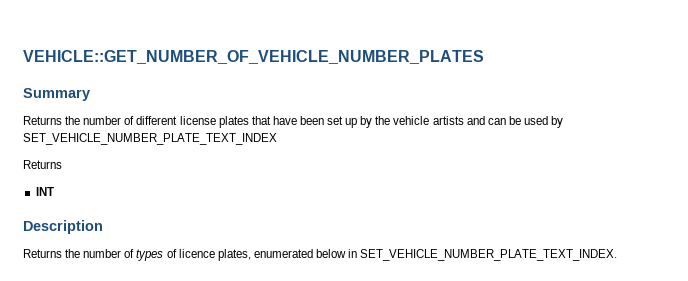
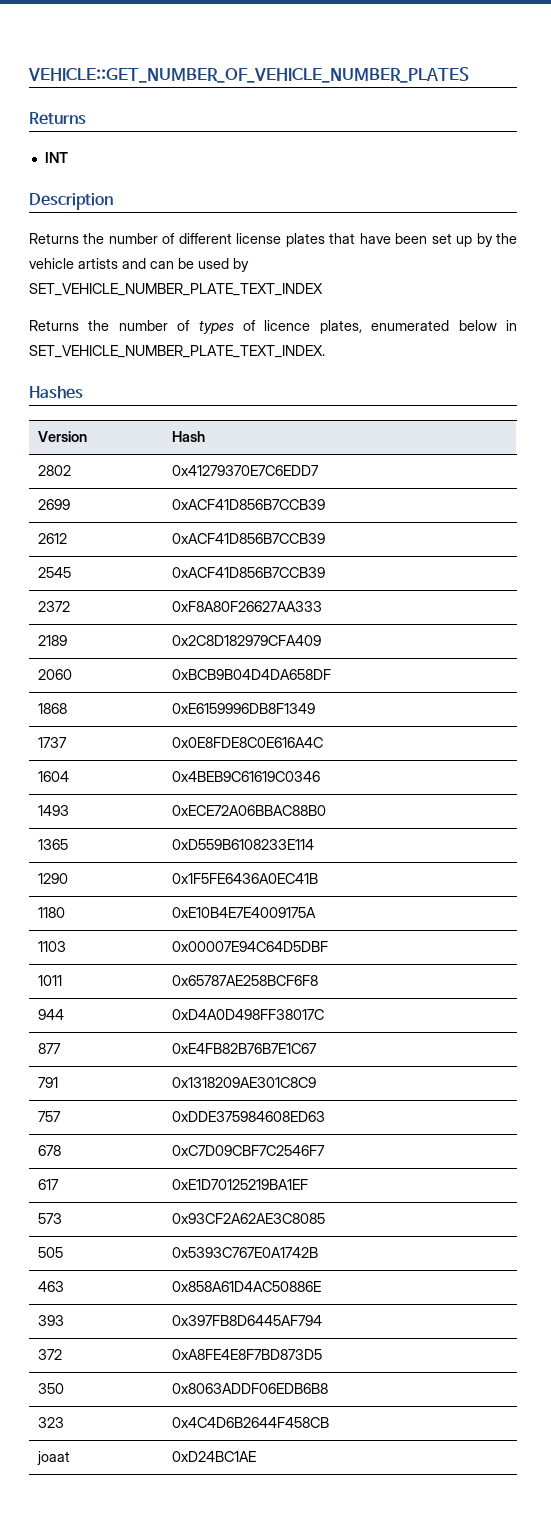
[23,88,90,101] Summary -> [29,112,86,125] [44,152,68,163] [29,193,113,210] Returns // INT // Description
[35,187,54,196] [23,220,103,234] [23,249,62,258] // INT // Description // Returns -> (79, 325) none
(618, 255) none -> [29,386,83,399] [37,431,87,442] [171,431,205,442] [37,465,71,476] [171,465,319,476] [37,499,70,510] [171,499,325,510] [37,533,67,544] [171,533,325,544] [37,567,71,578] [171,567,325,578] [37,601,70,612] [171,601,322,612] [37,635,67,646] [171,635,321,646] [37,669,72,680] [171,669,331,680] [37,703,67,714] [171,703,315,714] [37,737,67,748] [171,737,323,748] [37,771,69,782] [171,771,320,782] [37,805,69,816] [171,805,326,816] [37,839,68,850] [171,839,314,850] [37,873,68,884] [171,873,318,884] [37,907,65,918] [171,907,316,918] [37,941,66,952] [171,941,328,952] [37,975,62,986] [171,975,318,986] [37,1009,64,1020] [171,1009,324,1020] [37,1043,61,1054] [171,1043,317,1054] [37,1077,58,1088] [171,1077,316,1088] [37,1111,61,1122] [171,1111,325,1122] [37,1145,61,1156] [171,1145,325,1156] [37,1179,59,1190] [171,1179,308,1190] [37,1213,62,1224] [171,1213,325,1224] [37,1247,63,1258] [171,1247,318,1258] [37,1281,64,1292] [171,1281,321,1292] [37,1315,64,1326] [171,1315,322,1326] [37,1349,62,1360] [171,1349,322,1360] [37,1383,64,1394] [171,1383,328,1394] [37,1417,64,1428] [171,1417,329,1428] [36,1451,70,1465] [171,1451,256,1462] // Hashes // Version | Hash // 2802 | 0x41279370E7C6EDD7 // 2699 | 0xACF41D856B7CCB39 // 2612 | 0xACF41D856B7CCB39 // 2545 | 0xACF41D856B7CCB39 // 2372 | 0xF8A80F26627AA333 // 2189 | 0x2C8D182979CFA409 // 2060 | 0xBCB9B04D4DA658DF // 1868 | 0xE6159996DB8F1349 // 1737 | 0x0E8FDE8C0E616A4C // 1604 | 0x4BEB9C61619C0346 // 1493 | 0xECE72A06BBAC88B0 // 1365 | 0xD559B6108233E114 // 1290 | 0x1F5FE6436A0EC41B // 1180 | 0xE10B4E7E4009175A // 1103 | 0x00007E94C64D5DBF // 1011 | 0x65787AE258BCF6F8 // 944 | 0xD4A0D498FF38017C // 877 | 0xE4FB82B76B7E1C67 // 791 | 0x1318209AE301C8C9 // 757 | 0xDDE375984608ED63 // 678 | 0xC7D09CBF7C2546F7 // 617 | 0xE1D70125219BA1EF // 573 | 0x93CF2A62AE3C8085 // 505 | 0x5393C767E0A1742B // 463 | 0x858A61D4AC50886E // 393 | 0x397FB8D6445AF794 // 372 | 0xA8FE4E8F7BD873D5 // 350 | 0x8063ADDF06EDB6B8 // 323 | 0x4C4D6B2644F458CB // joaat | 0xD24BC1AE

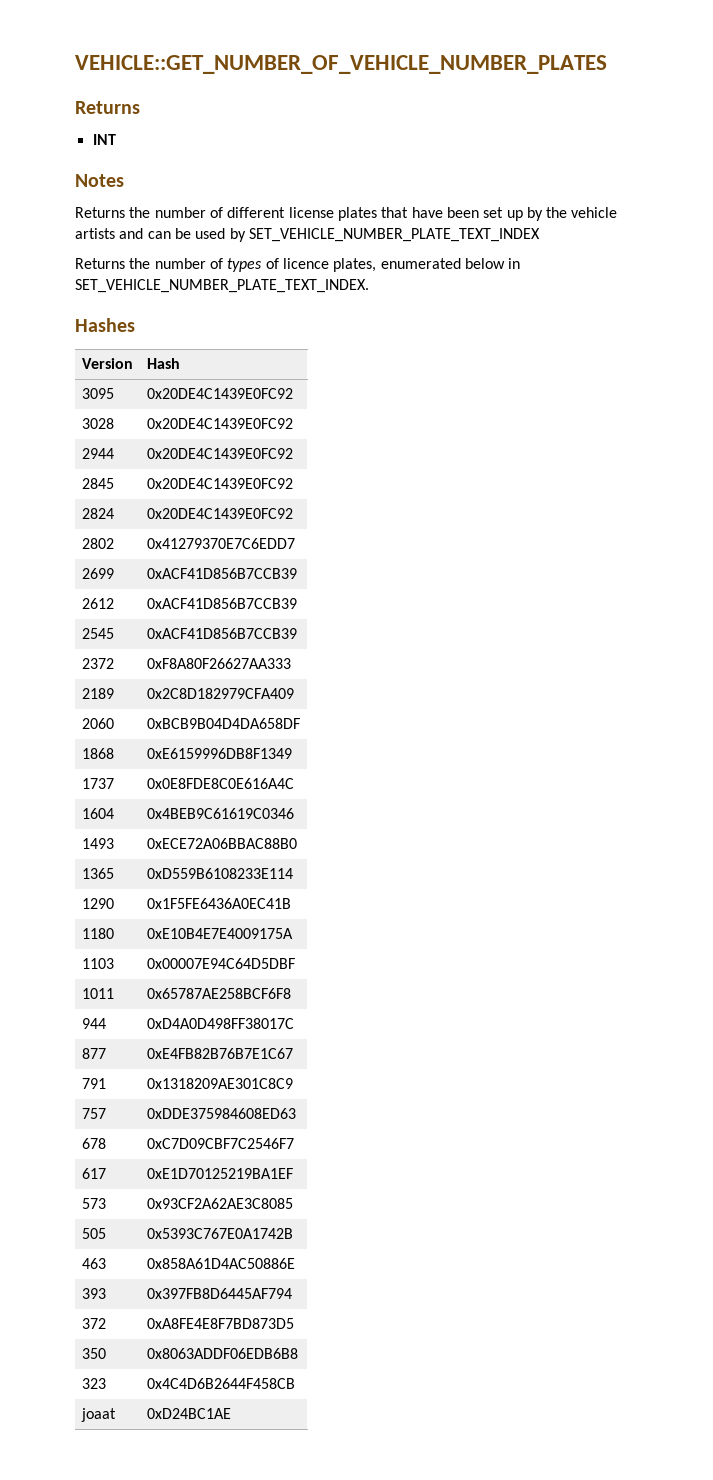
[29,193,113,210] Description -> [75,174,124,187] Notes
(205, 436) none -> [81,388,114,399] [146,388,293,399] [81,418,114,429] [146,418,293,429] [81,448,114,459] [146,448,293,459] [81,478,114,489] [146,478,293,489] [81,508,114,519] [146,508,293,519] // 3095 | 0x20DE4C1439E0FC92 // 3028 | 0x20DE4C1439E0FC92 // 2944 | 0x20DE4C1439E0FC92 // 2845 | 0x20DE4C1439E0FC92 // 2824 | 0x20DE4C1439E0FC92

